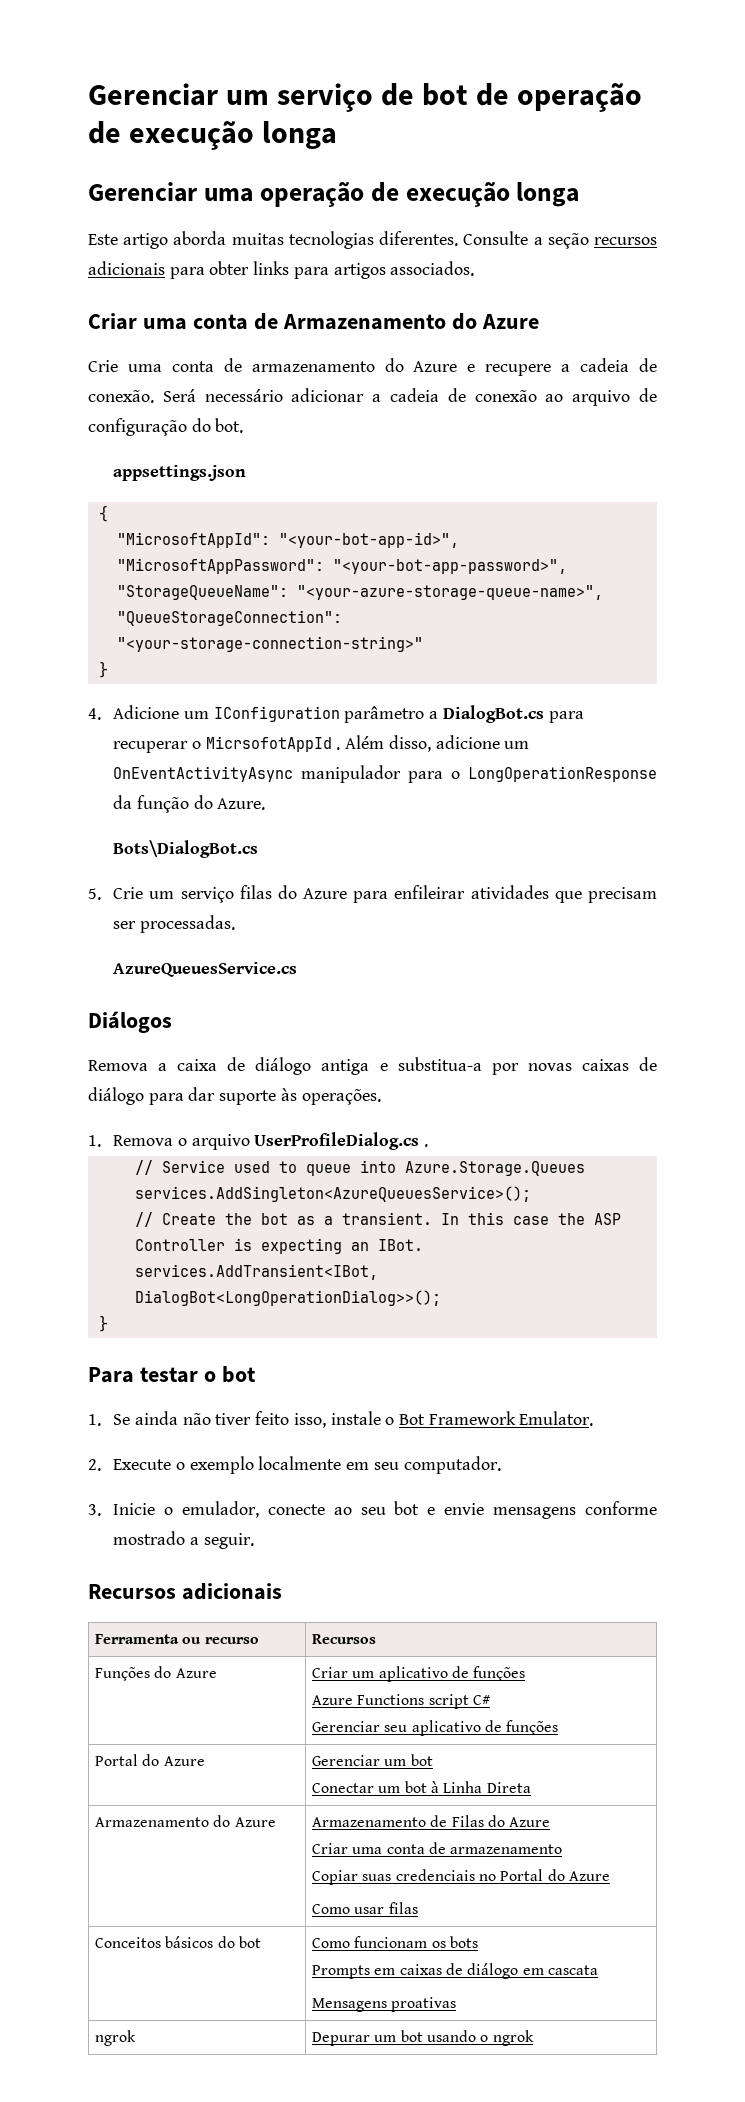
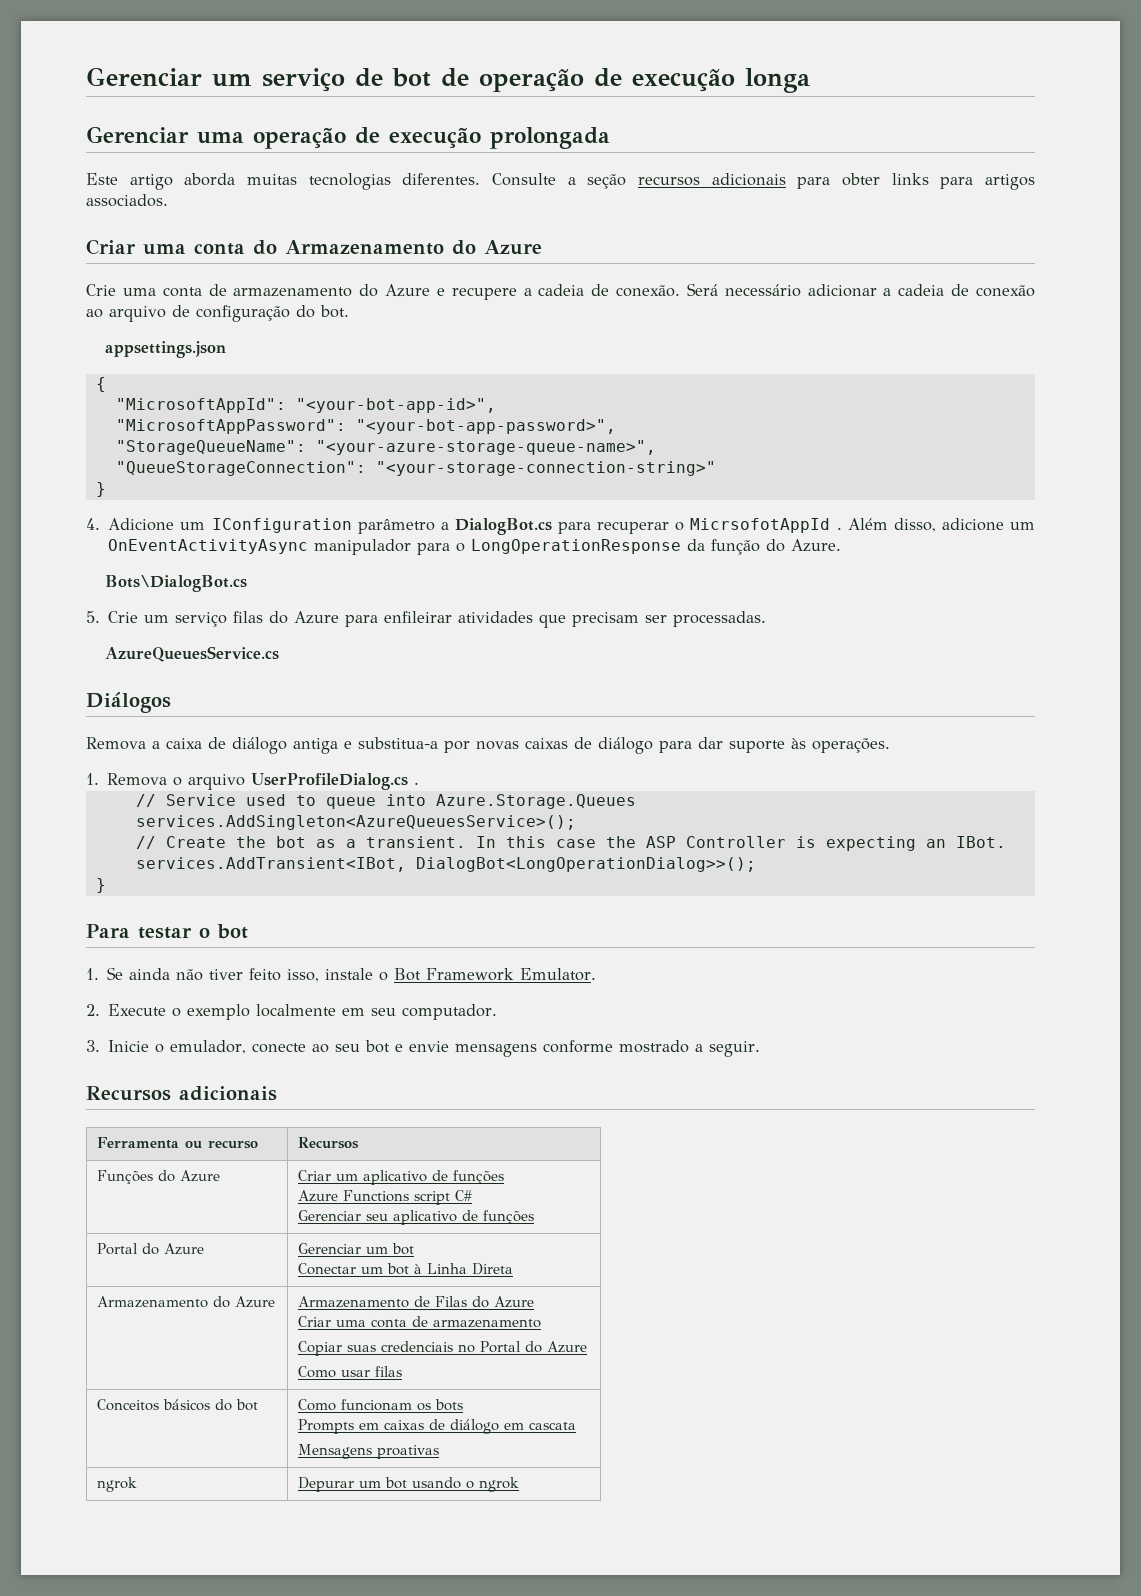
[516,182,580,207] longa -> [490,127,610,149] prolongada
[253,313,278,330] de -> [253,240,277,255] do

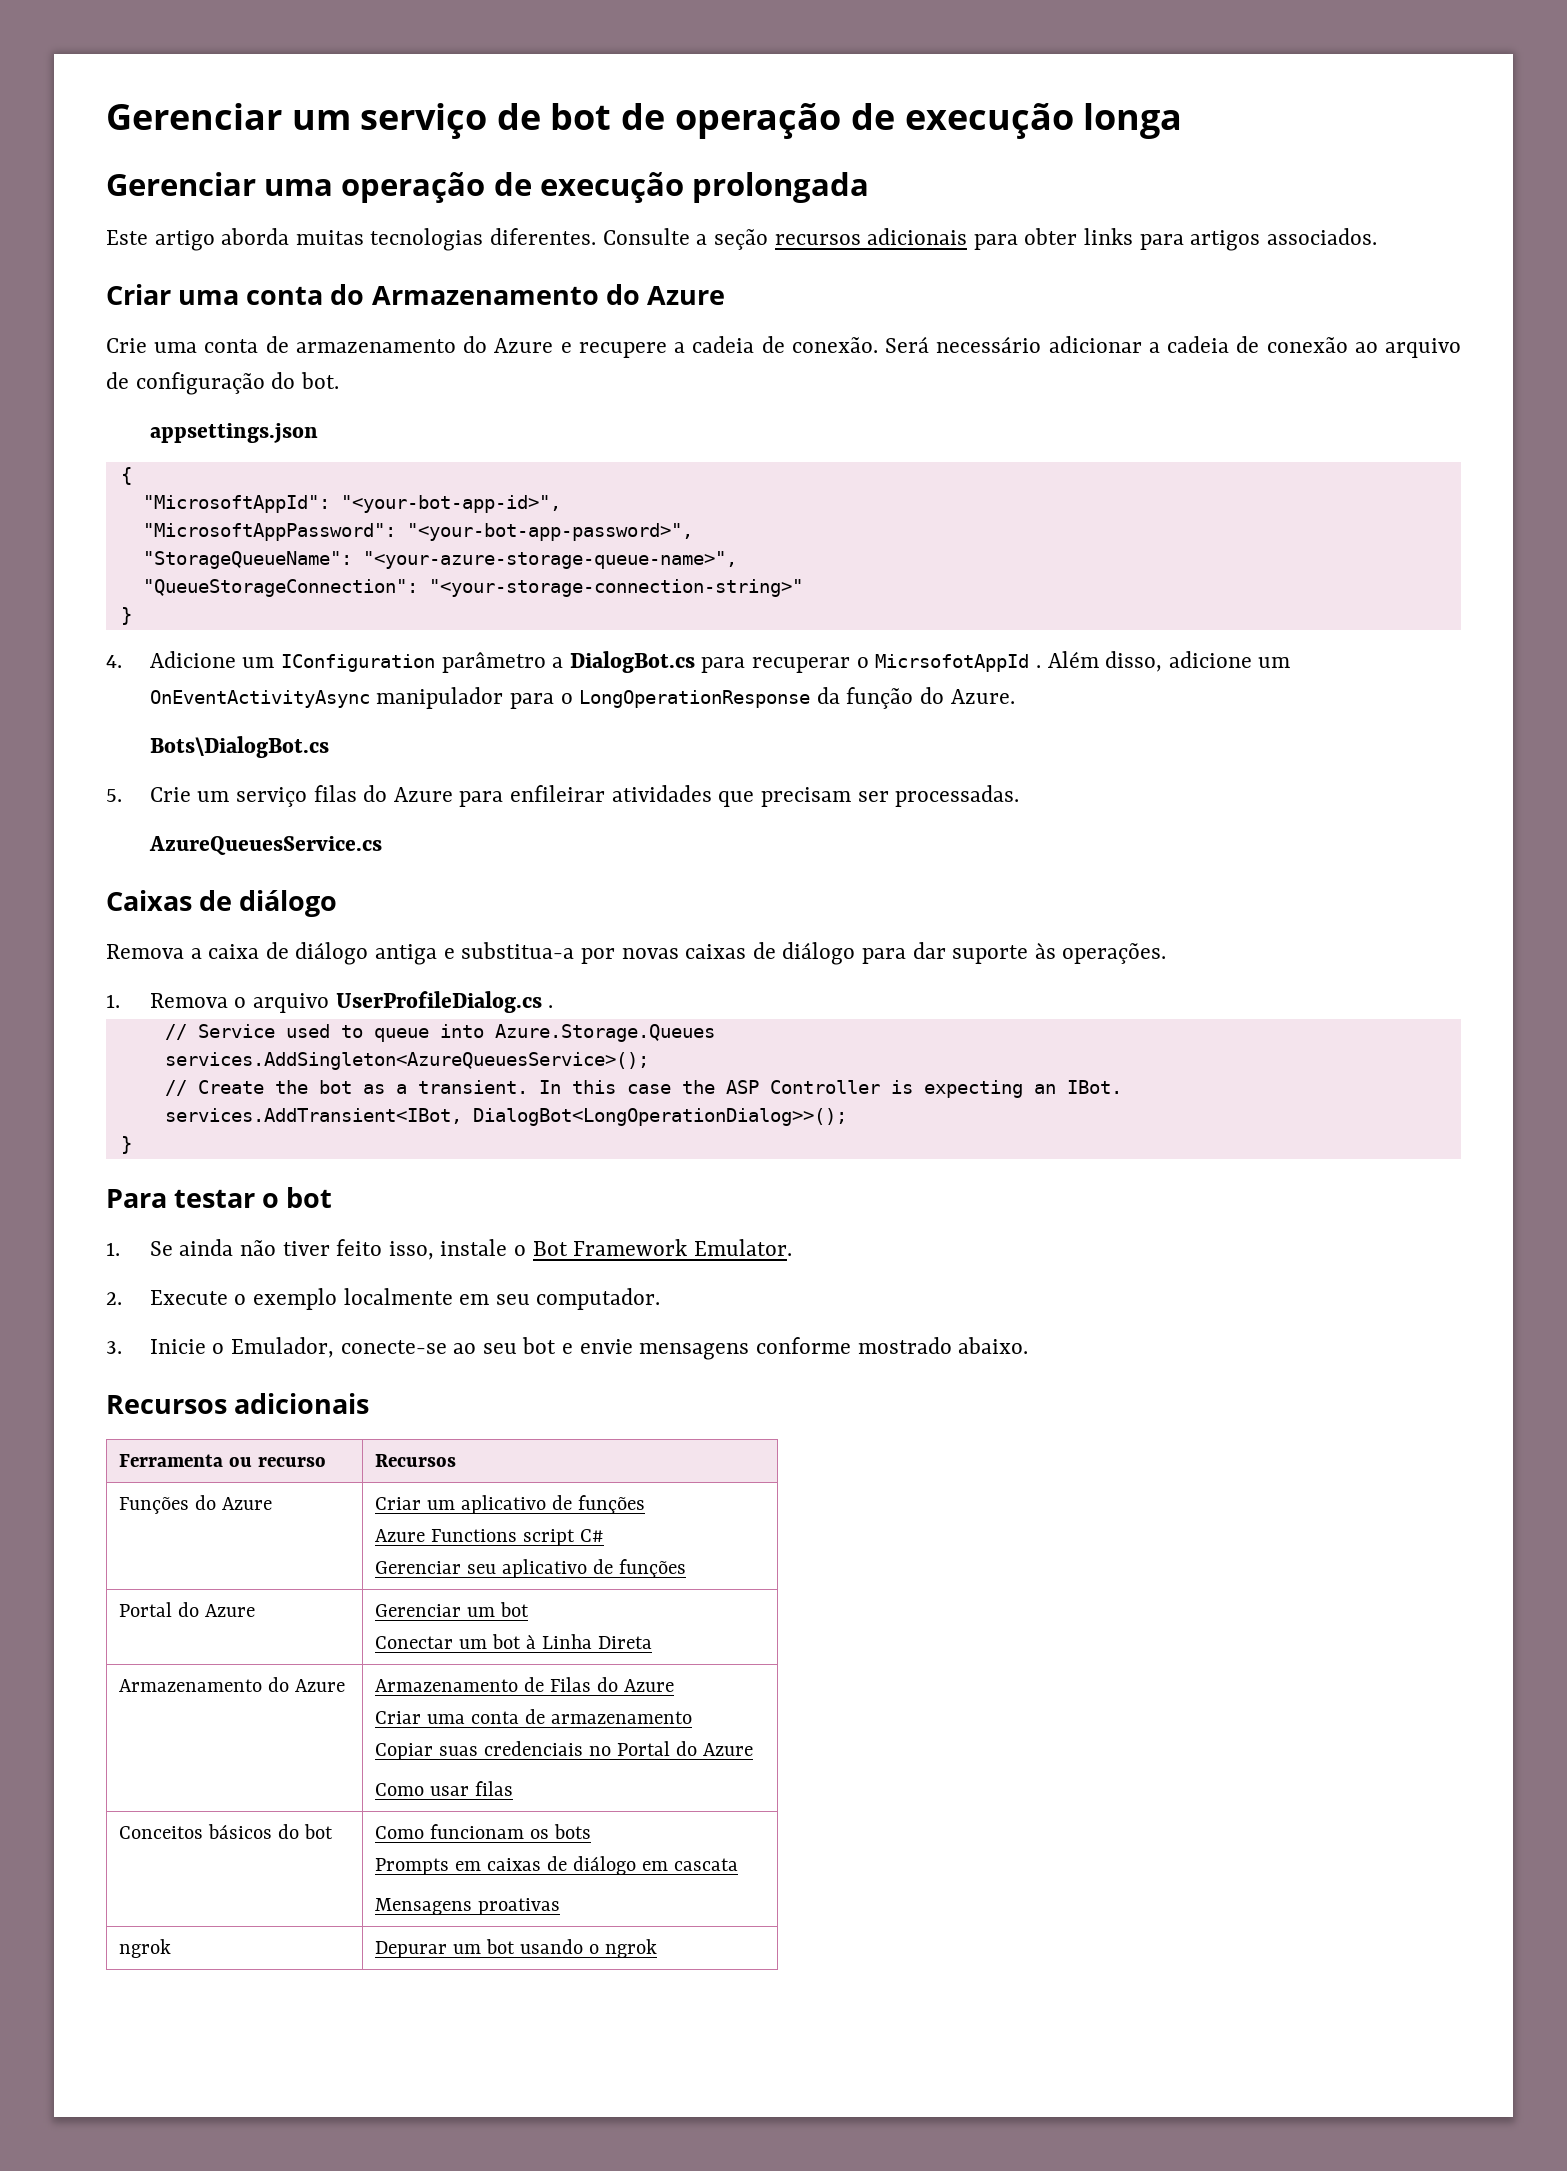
[86,692,171,713] Diálogos -> [106,890,338,917] Caixas de diálogo
[170,1040,307,1054] emulador, conecte -> [230,1337,447,1358] Emulador, conecte-se
[695,1041,761,1057] a seguir. -> [958,1337,1029,1354] abaixo.

